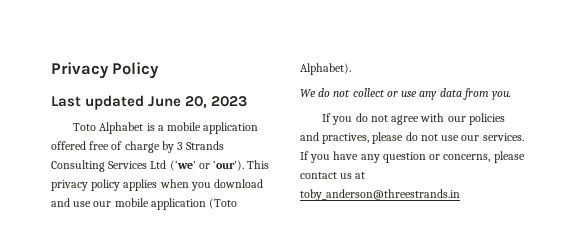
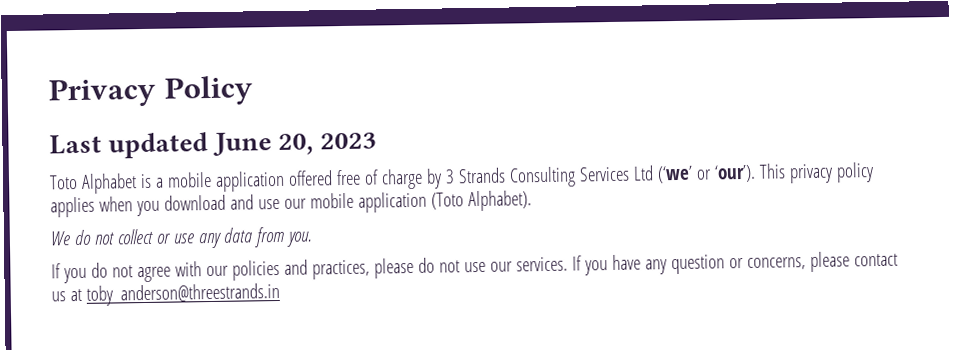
[322,133,370,144] practives, -> [311,259,370,280] practices,

